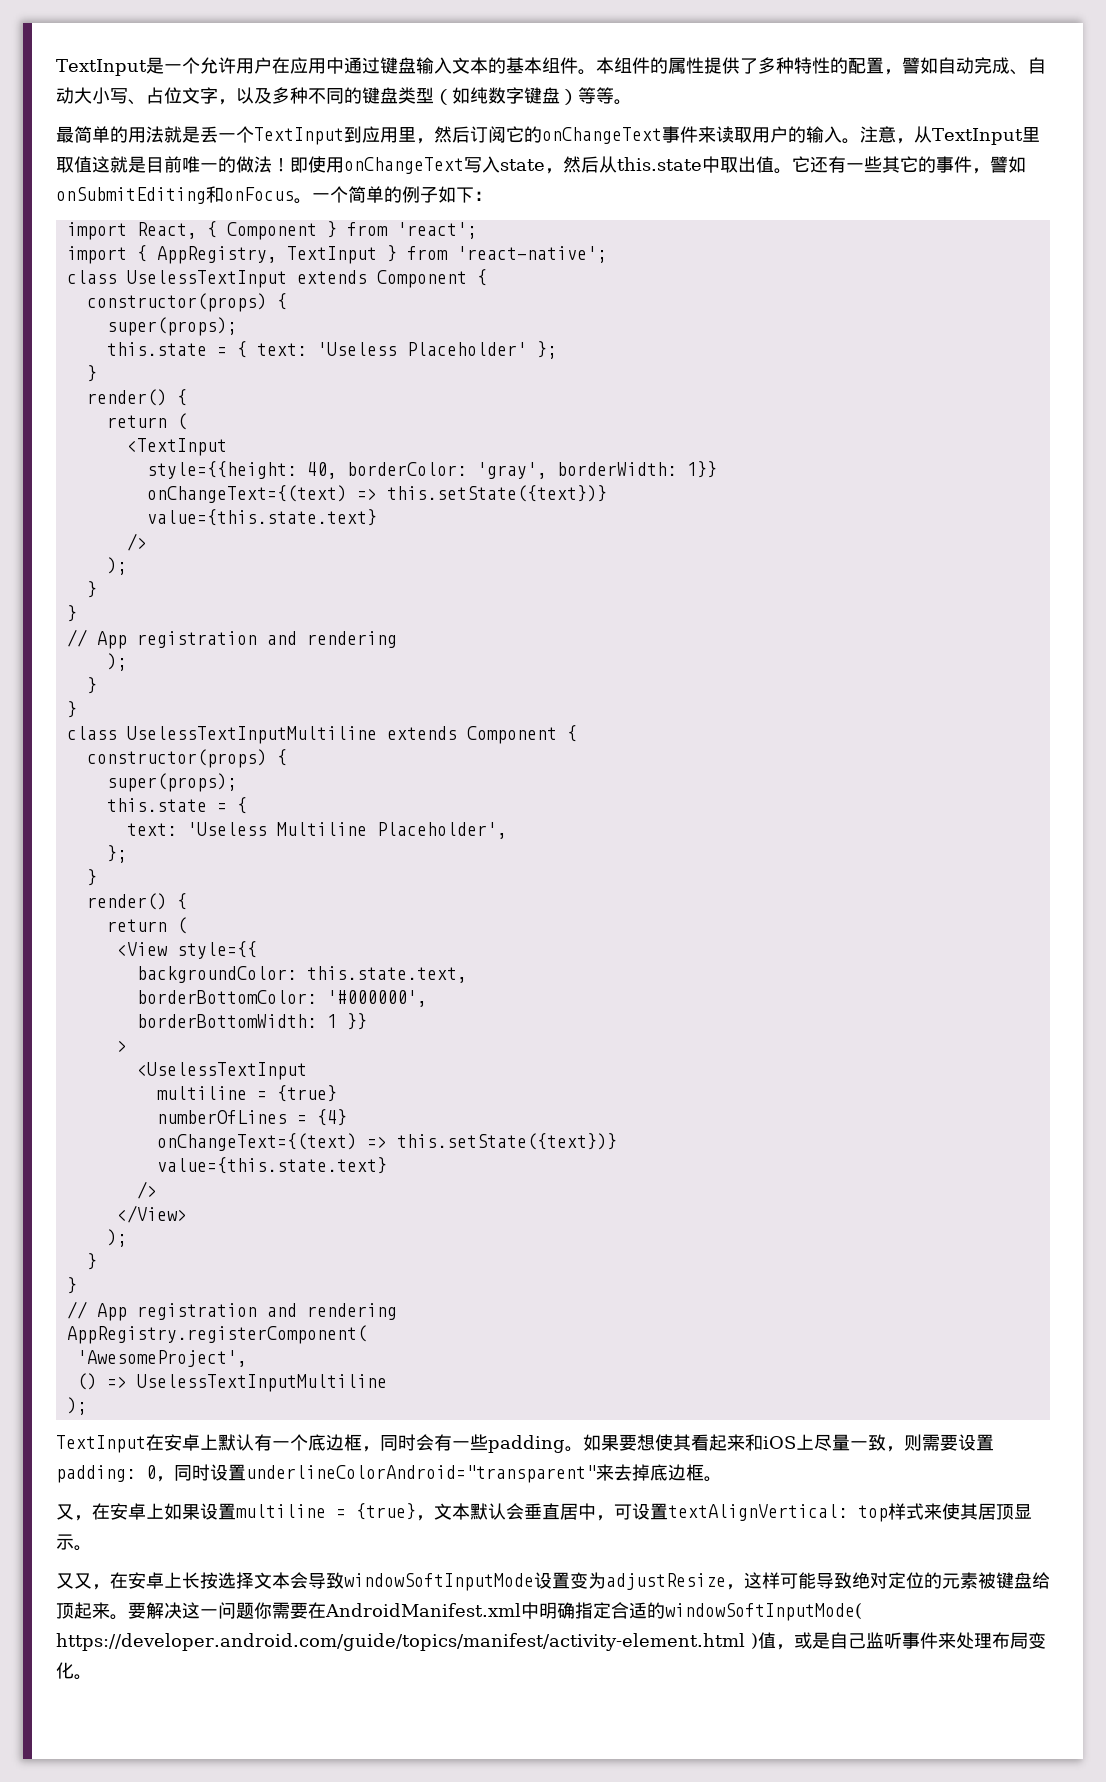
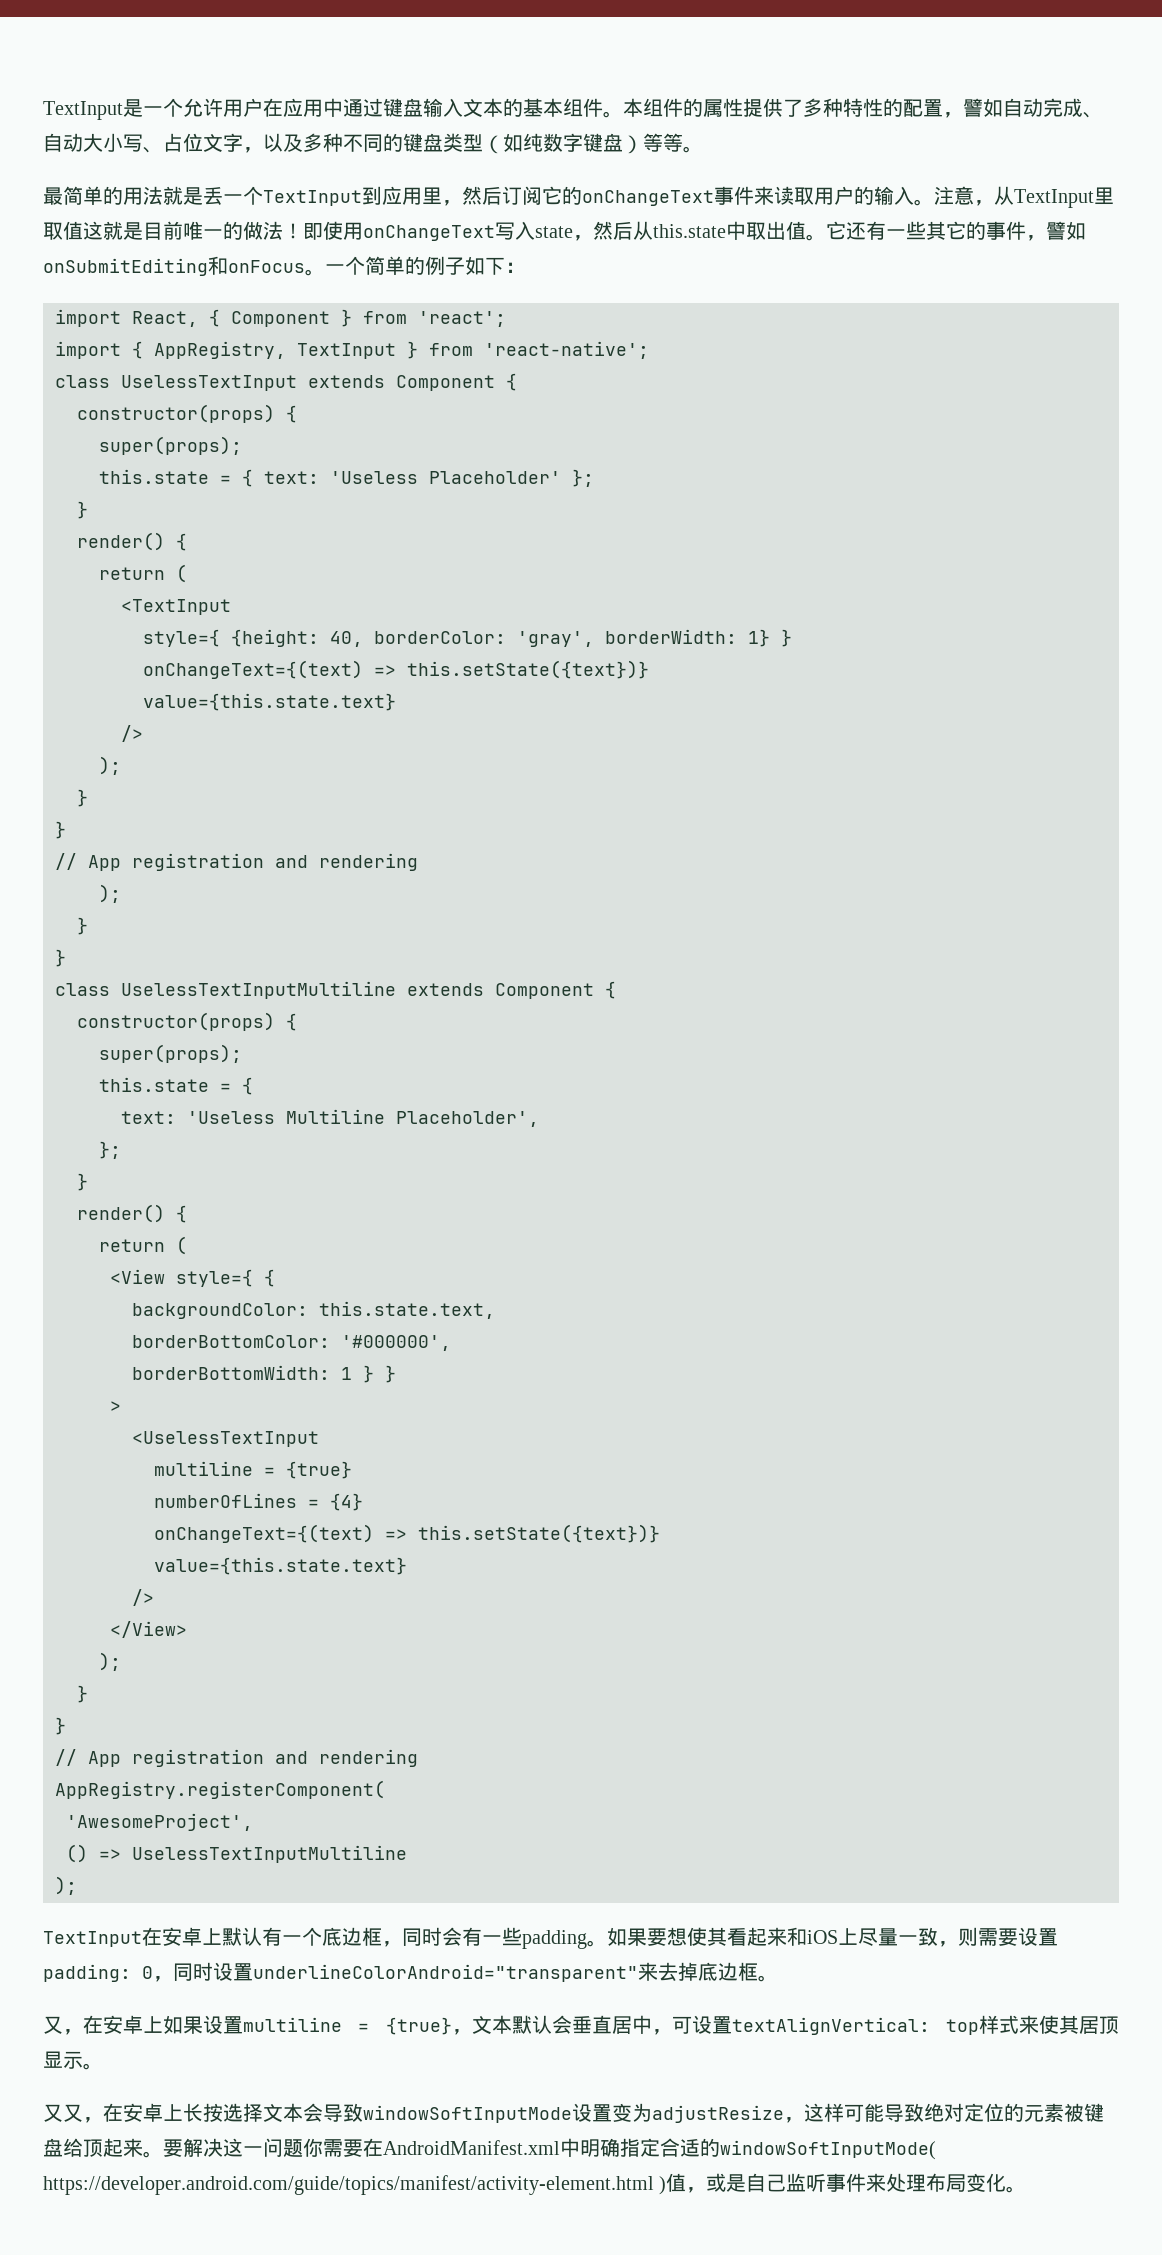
[146,461,297,479] style={{height: -> [143,629,319,647] style={ {height:
[686,461,717,478] 1}} -> [748,629,792,647] 1} }
[176,941,257,959] style={{ -> [176,1269,275,1287] style={ {
[346,1013,367,1030] }} -> [363,1365,396,1383] } }

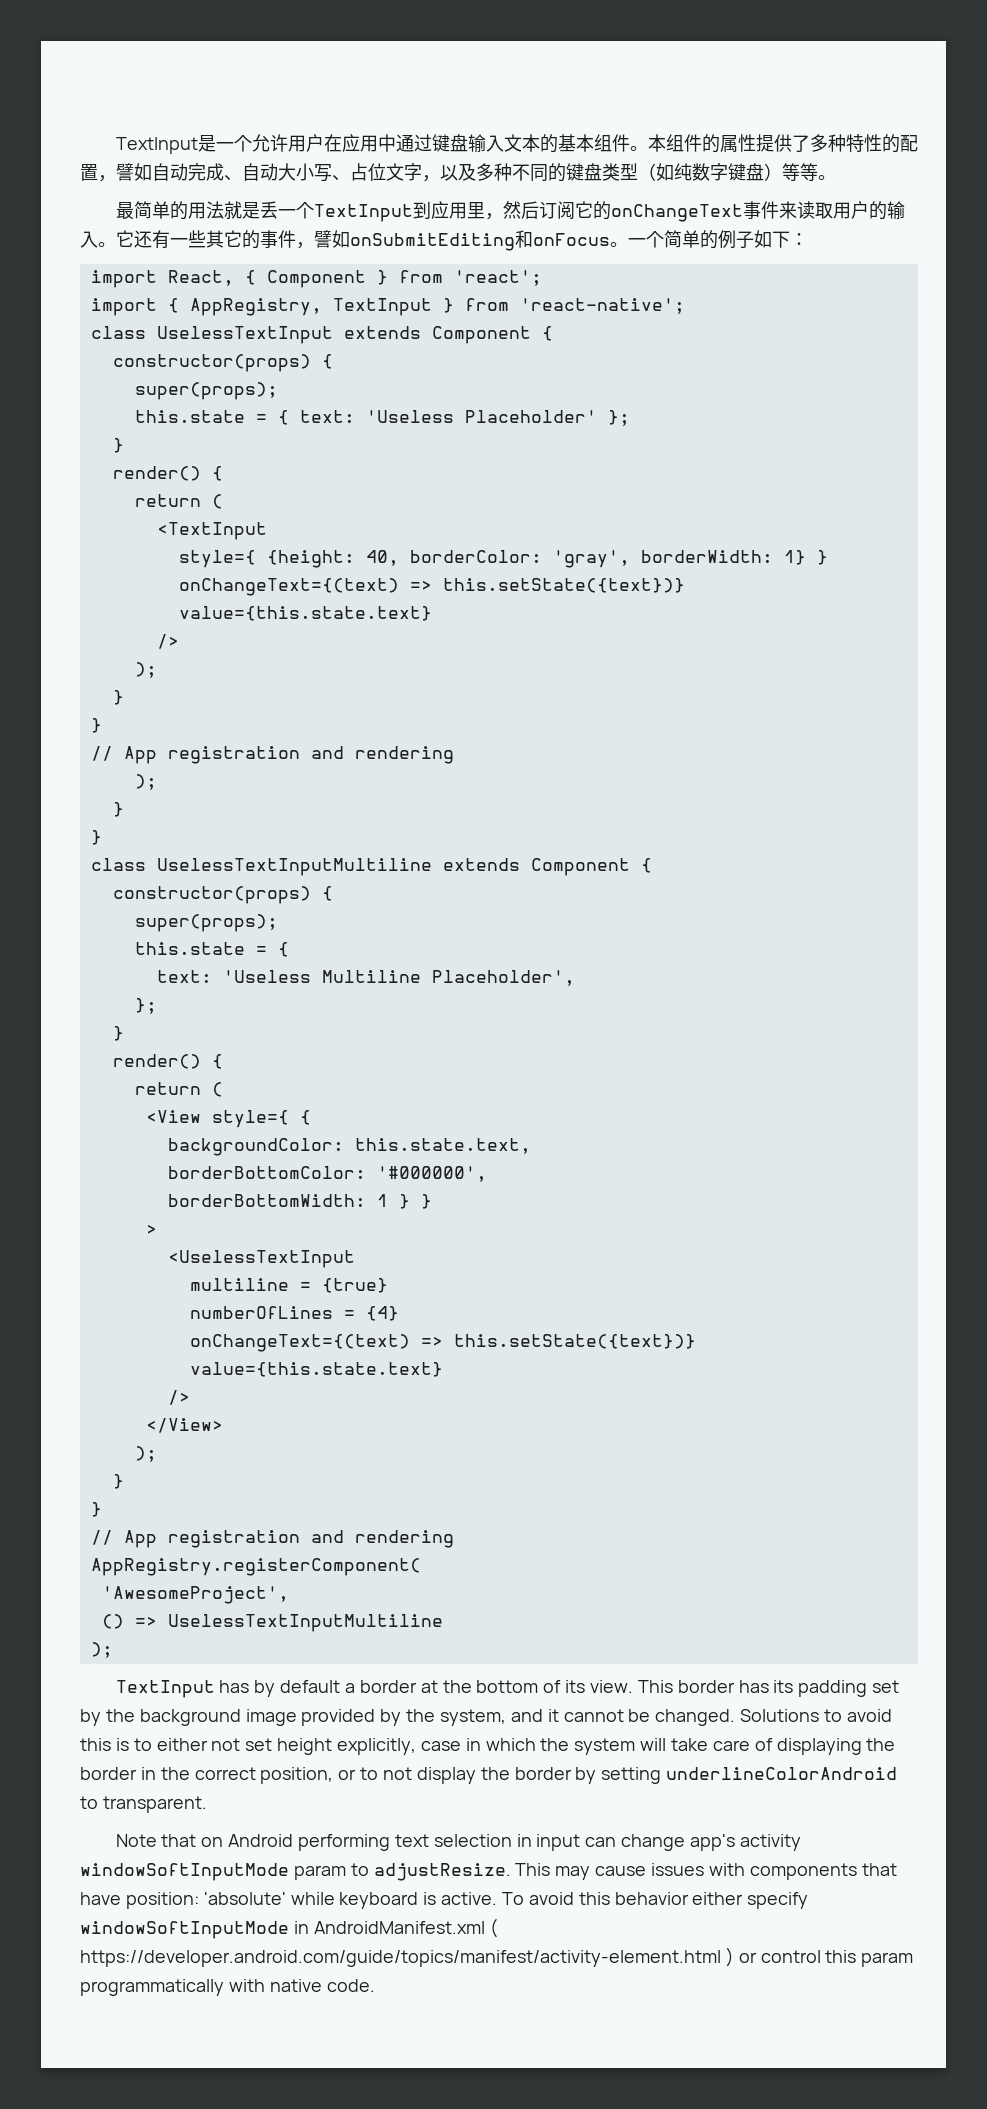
[934,186,1114,208] [43,221,826,241] 注意，从TextInput里取值这就是目前唯一的做法！即使用onChangeText写入state，然后从this.state中取出值。 -> (116, 244) none
[142,1927,1058,1949] [43,1962,778,1982] [43,2015,1119,2035] [43,2051,103,2070] [43,2103,1104,2123] [43,2138,936,2160] [43,2173,1027,2195] 在安卓上默认有一个底边框，同时会有一些padding。如果要想使其看起来和iOS上尽量一致，则需要设置padding: 0，同时设置underlineColorAndroid="transparent"来去掉底边框。 // 又，在安卓上如果设置multiline = {true}，文本默认会垂直居中，可设置textAlignVertical: top样式来使其居顶显示。 // 又又，在安卓上长按选择文本会导致windowSoftInputMode设置变为adjustResize，这样可能导致绝对定位的元素被键盘给顶起来。要解决这一问题你需要在AndroidManifest.xml中明确指定合适的windowSoftInputMode( https://developer.android.com/guide/topics/manifest/activity-element.html )值，或是自己监听事件来处理布局变化。 -> [219,1680,900,1697] [80,1709,892,1726] [80,1738,896,1755] [80,1767,898,1784] [80,1796,207,1813] [115,1834,801,1851] [80,1863,897,1881] [80,1892,809,1909] [80,1918,498,1939] [80,1947,914,1967] [80,1979,375,1996] has by default a border at the bottom of its view. This border has its padding set by the background image provided by the system, and it cannot be changed. Solutions to avoid this is to either not set height explicitly, case in which the system will take care of displaying the border in the correct position, or to not display the border by setting underlineColorAndroid to transparent. // Note that on Android performing text selection in input can change app's activity windowSoftInputMode param to adjustResize. This may cause issues with components that have position: 'absolute' while keyboard is active. To avoid this behavior either specify windowSoftInputMode in AndroidManifest.xml ( https://developer.android.com/guide/topics/manifest/activity-element.html ) or control this param programmatically with native code.

